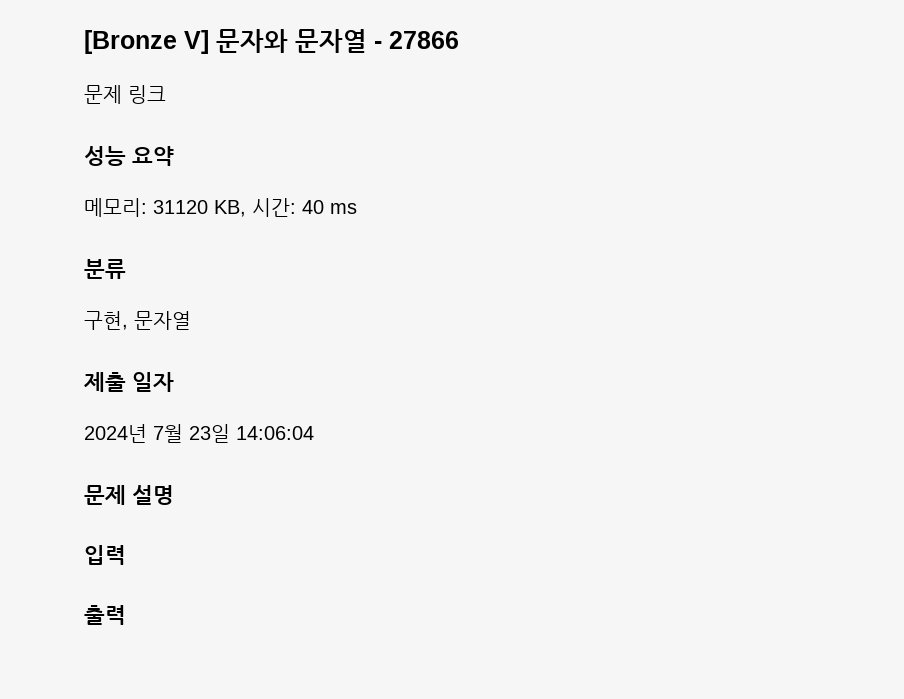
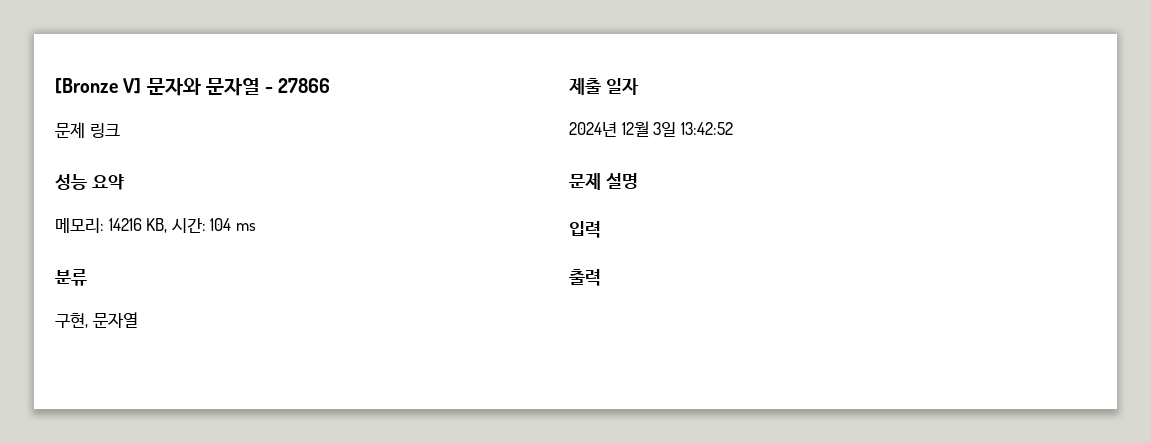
[153,200,208,214] 31120 -> [108,218,142,231] 14216
[302,200,324,214] 40 -> [210,218,232,231] 104
[153,424,314,443] 7월 23일 14:06:04 -> [621,121,733,137] 12월 3일 13:42:52

